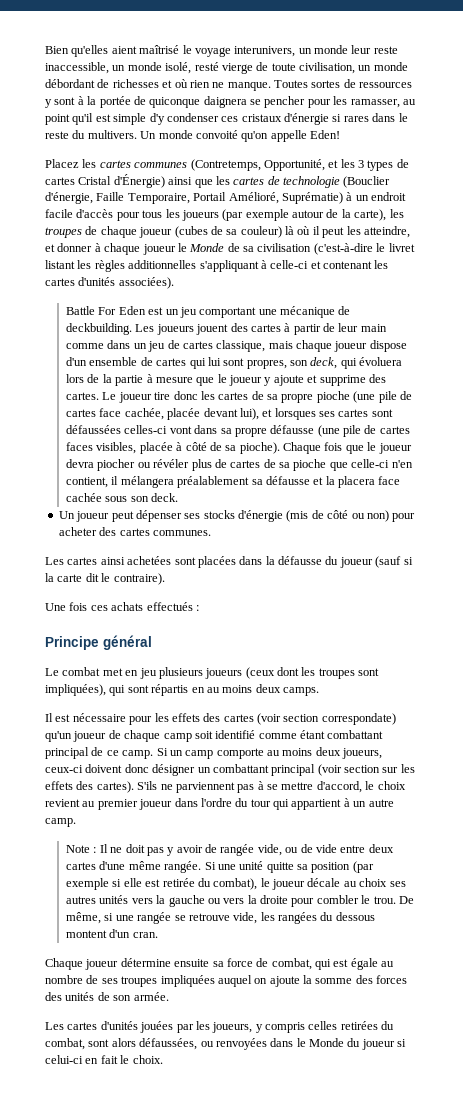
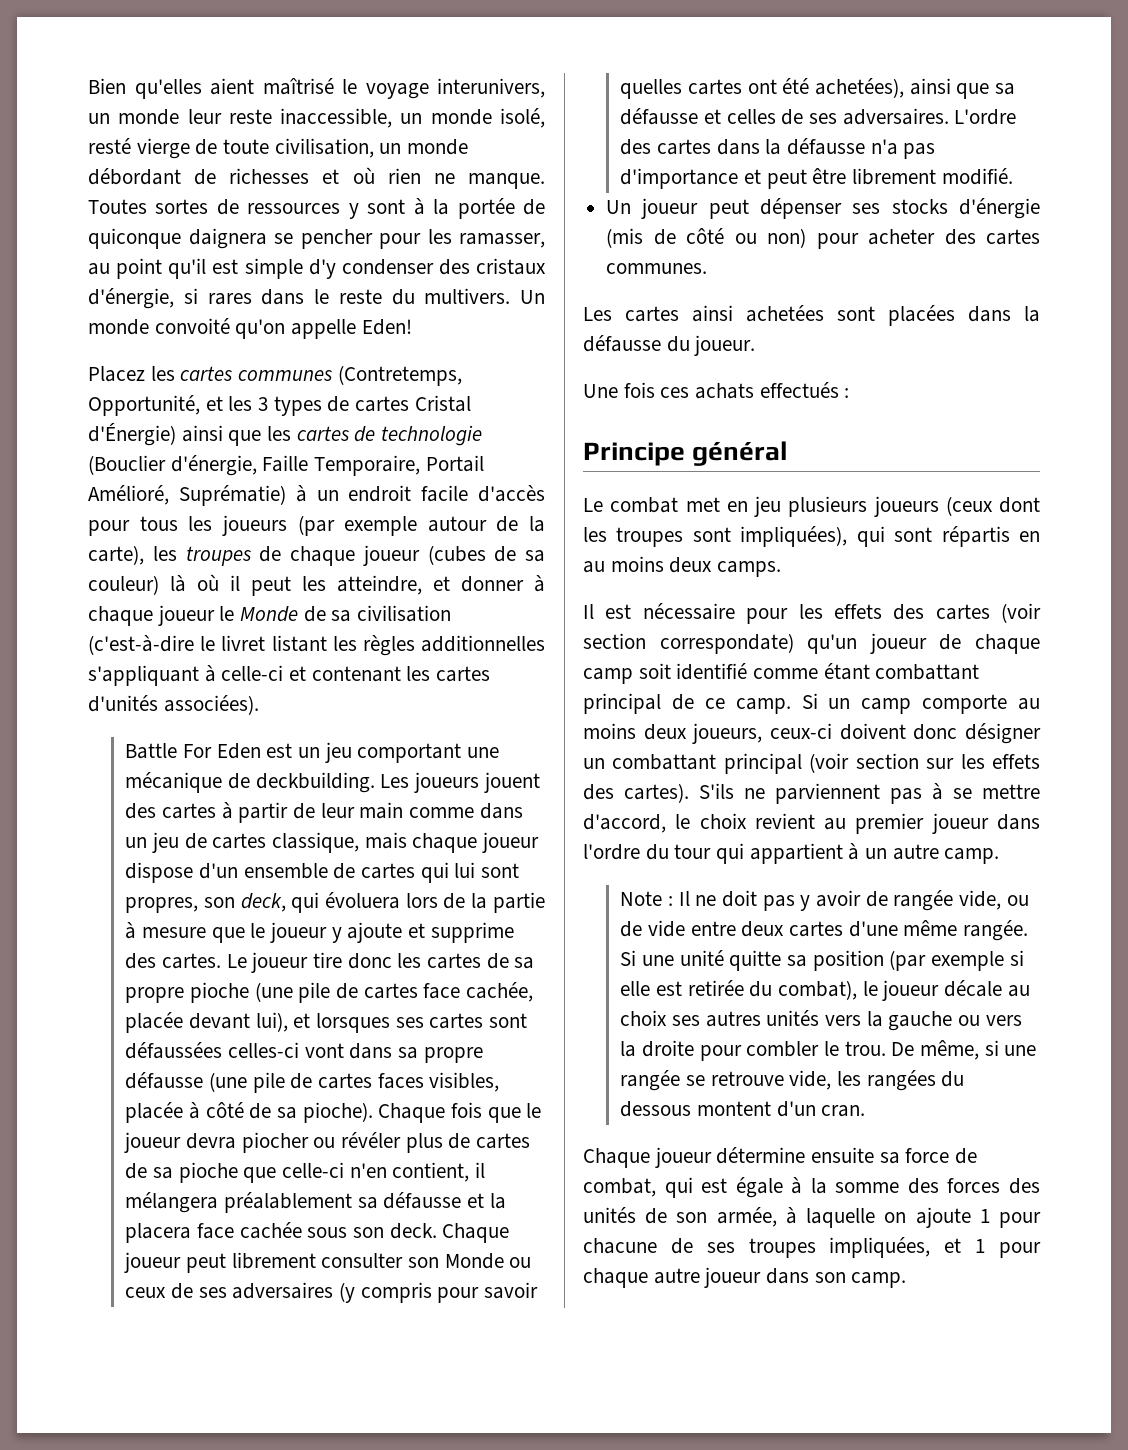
[221,113,329,125] ces cristaux d'énergie -> [438,258,546,275] [88,288,174,309] des cristaux d'énergie,
(179, 497) none -> [442,1223,510,1243] [124,1252,532,1273] [125,1282,539,1303] [620,78,1016,99] [620,108,1017,125] [620,138,936,159] [620,168,1013,189] Chaque joueur peut librement consulter son Monde ou ceux de ses adversaires (y compris pour savoir quelles cartes ont été achetées), ainsi que sa défausse et celles de ses adversaires. L'ordre des cartes dans la défausse n'a pas d'importance et peut être librement modifié.
[339,556,413,568] [45,573,165,585] joueur (sauf si la carte dit le contraire). -> [694,335,756,356] joueur.
[381,961,395,967] [45,975,300,987] au nombre de ses troupes impliquées auquel on ajoute -> [791,1177,803,1194] à
[133,992,169,1001] [45,1021,395,1033] [45,1038,407,1050] [45,1055,163,1064] armée. // Les cartes d'unités jouées par les joueurs, y compris celles retirées du combat, sont alors défaussées, ou renvoyées dans le Monde du joueur si celui-ci en fait le choix. -> [716,1207,1041,1228] [583,1237,1041,1258] [583,1267,907,1288] armée, à laquelle on ajoute 1 pour chacune de ses troupes impliquées, et 1 pour chaque autre joueur dans son camp.

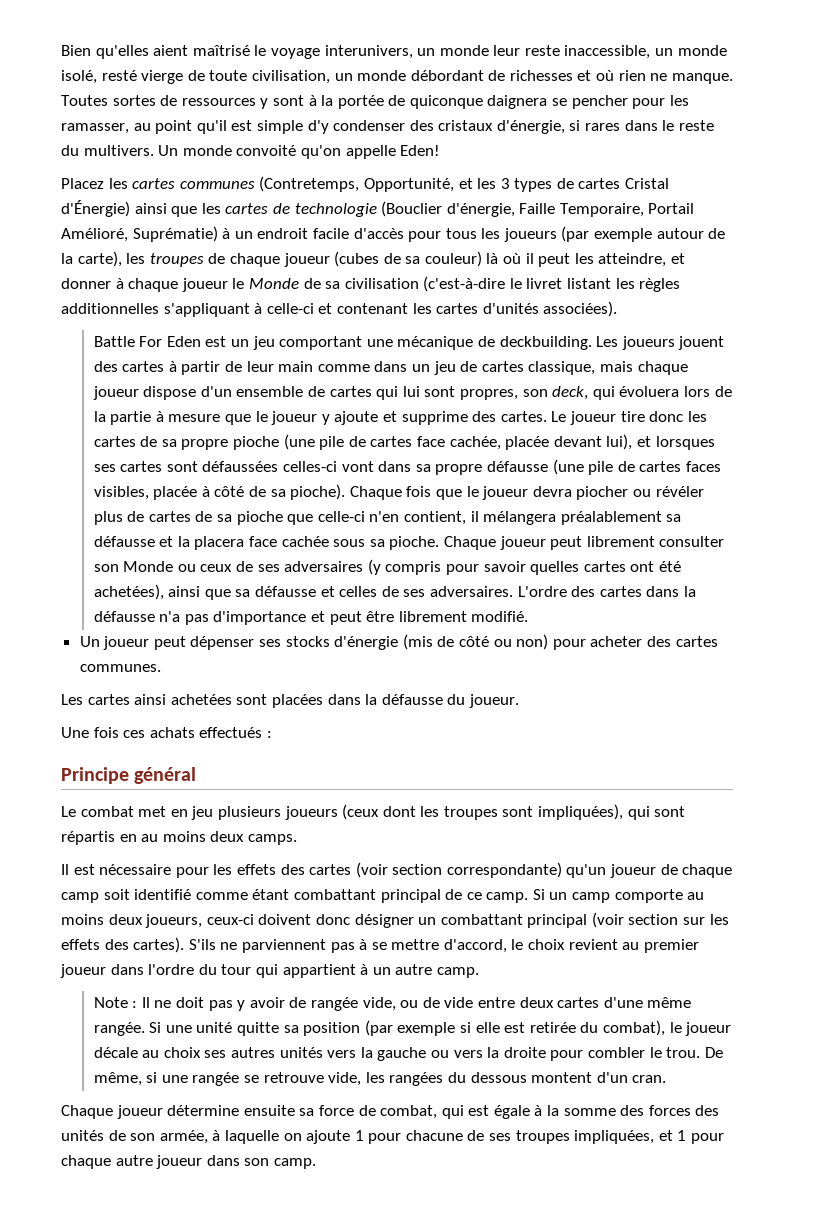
[353,1223,437,1239] son deck. -> [369,536,440,550] sa pioche.
[659,633,794,654] correspondate) -> [446,862,562,878] correspondante)

